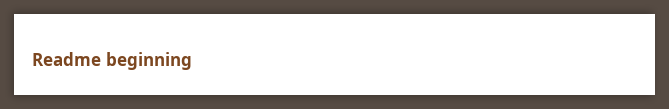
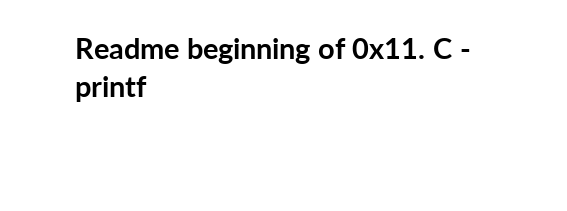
(192, 61) none -> [317,38,472,59] [75,76,147,102] of 0x11. C - printf

